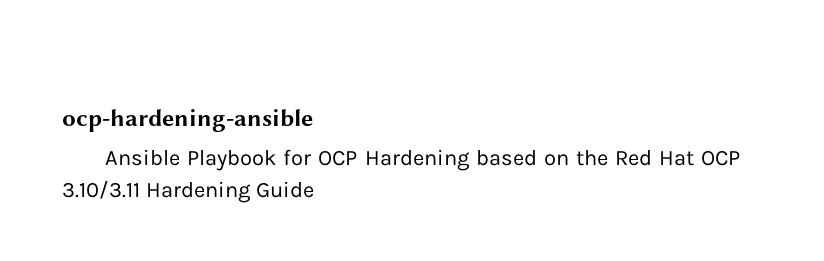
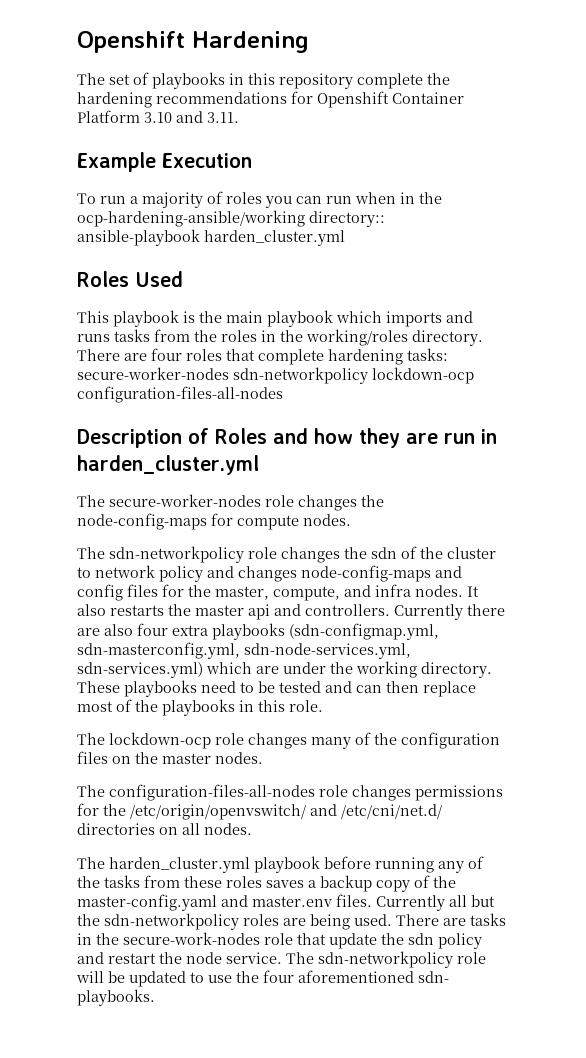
[62,109,313,132] [105,149,740,171] [62,180,314,203] ocp-hardening-ansible // Ansible Playbook for OCP Hardening based on the Red Hat OCP 3.10/3.11 Hardening Guide -> [77,31,309,53] [77,72,450,89] [77,91,464,108] [77,110,239,123] [77,152,252,172] [77,191,442,208] [77,210,385,227] [77,229,345,246] [77,271,183,287] [77,310,473,327] [77,329,483,346] [77,348,448,365] [77,367,474,384] [77,386,283,403] [77,428,497,448] [77,455,259,475] [77,494,384,511] [77,513,351,530] [77,546,496,563] [77,565,462,582] [77,584,479,601] [77,604,505,620] [77,623,439,640] [77,642,411,659] [77,661,492,678] [77,680,476,697] [77,699,323,716] [77,732,500,749] [77,751,263,764] [77,784,503,801] [77,803,442,820] [77,823,252,835] [77,856,484,873] [77,875,456,892] [77,894,495,911] [77,913,506,930] [77,932,482,949] [77,951,486,968] [76,970,449,987] [77,989,155,1006] Openshift Hardening // The set of playbooks in this repository complete the hardening recommendations for Openshift Container Platform 3.10 and 3.11. // Example Execution // To run a majority of roles you can run when in the ocp-hardening-ansible/working directory:: ansible-playbook harden_cluster.yml // Roles Used // This playbook is the main playbook which imports and runs tasks from the roles in the working/roles directory. There are four roles that complete hardening tasks: secure-worker-nodes sdn-networkpolicy lockdown-ocp configuration-files-all-nodes // Description of Roles and how they are run in harden_cluster.yml // The secure-worker-nodes role changes the node-config-maps for compute nodes. // The sdn-networkpolicy role changes the sdn of the cluster to network policy and changes node-config-maps and config files for the master, compute, and infra nodes. It also restarts the master api and controllers. Currently there are also four extra playbooks (sdn-configmap.yml, sdn-masterconfig.yml, sdn-node-services.yml, sdn-services.yml) which are under the working directory. These playbooks need to be tested and can then replace most of the playbooks in this role. // The lockdown-ocp role changes many of the configuration files on the master nodes. // The configuration-files-all-nodes role changes permissions for the /etc/origin/openvswitch/ and /etc/cni/net.d/ directories on all nodes. // The harden_cluster.yml playbook before running any of the tasks from these roles saves a backup copy of the master-config.yaml and master.env files. Currently all but the sdn-networkpolicy roles are being used. There are tasks in the secure-work-nodes role that update the sdn policy and restart the node service. The sdn-networkpolicy role will be updated to use the four aforementioned sdn- playbooks.

